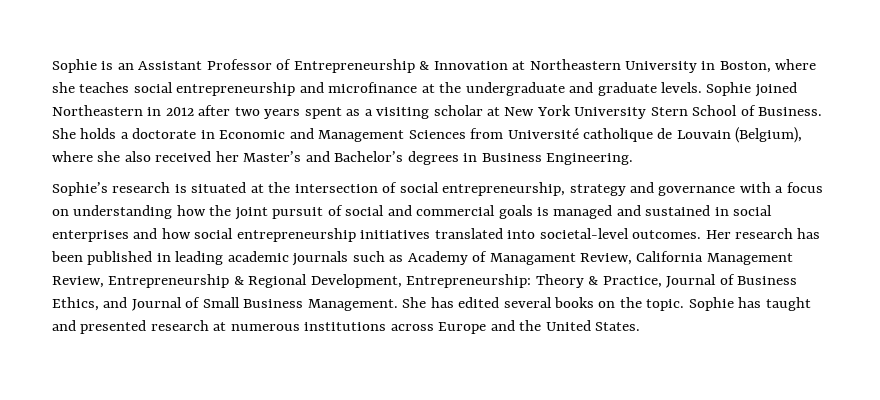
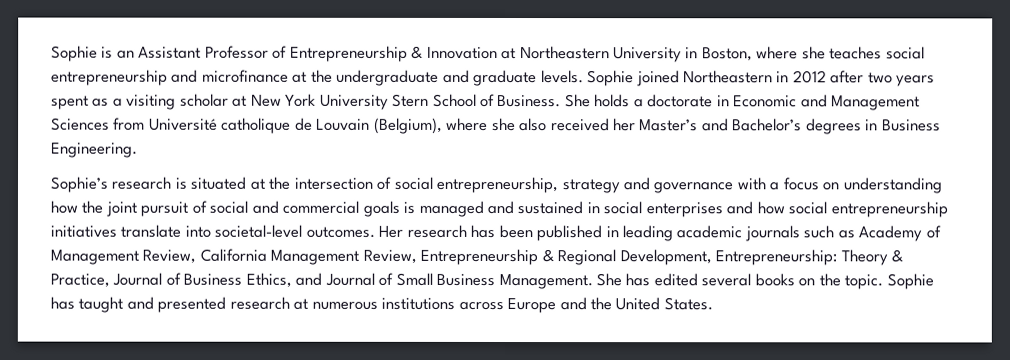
[434,228,503,239] translated -> [120,224,182,238] translate
[489,253,576,265] Managament -> [50,249,139,265] Management

